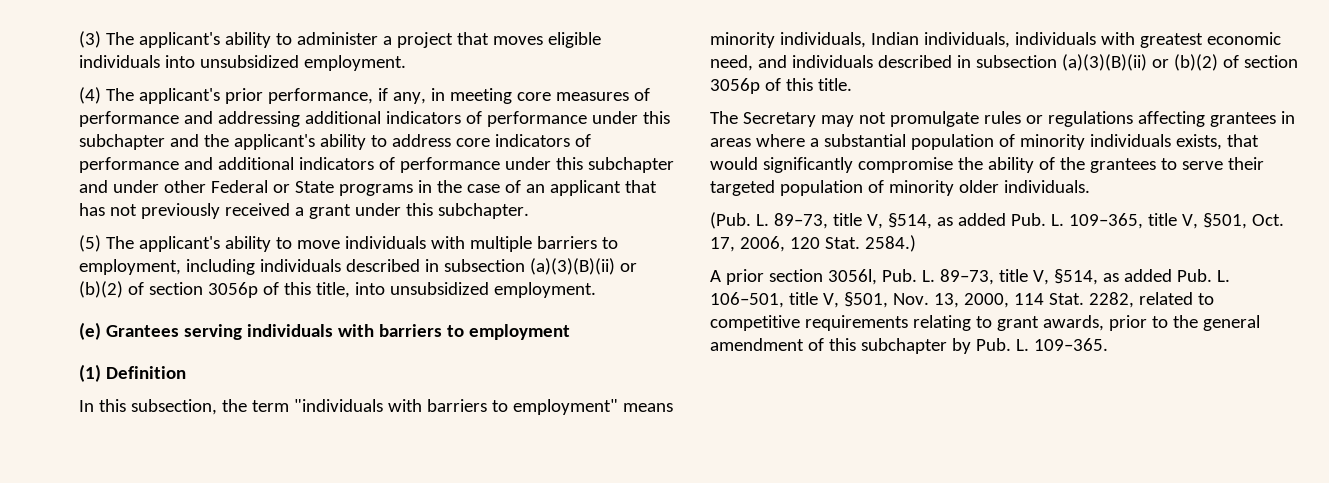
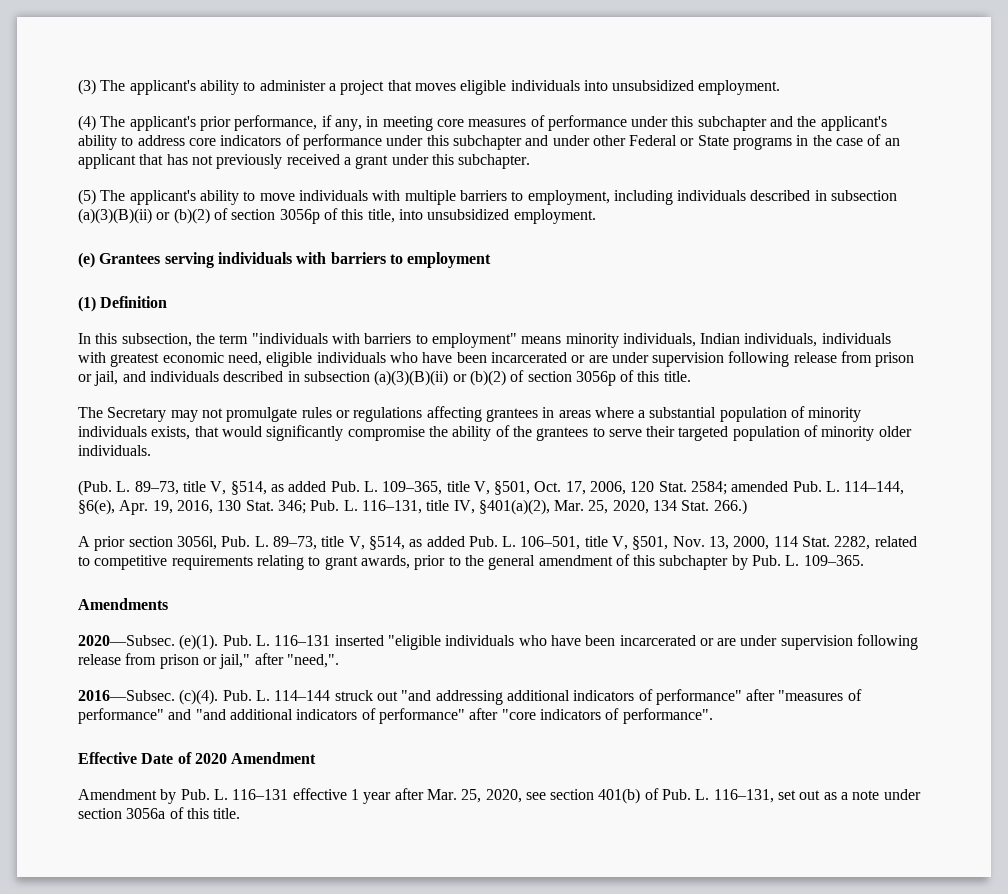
[183,111,587,127] and addressing additional indicators of performance -> (627, 123) none
[183,157,500,173] and additional indicators of performance -> (382, 142) none
(753, 63) none -> [266,351,915,367] [78,371,119,386] eligible individuals who have been incarcerated or are under supervision following release from prison or jail,
[864,235,916,252] 2584.) -> [691,481,905,495] [78,499,747,515] 2584; amended Pub. L. 114–144, §6(e), Apr. 19, 2016, 130 Stat. 346; Pub. L. 116–131, title IV, §401(a)(2), Mar. 25, 2020, 134 Stat. 266.)
(1108, 344) none -> [78,598,168,610] [78,634,919,650] [78,653,339,669] [78,689,862,705] [78,708,713,724] [78,752,317,764] [78,788,921,804] [78,807,241,819] // Amendments // 2020—Subsec. (e)(1). Pub. L. 116–131 inserted "eligible individuals who have been incarcerated or are under supervision following release from prison or jail," after "need,". // 2016—Subsec. (c)(4). Pub. L. 114–144 struck out "and addressing additional indicators of performance" after "measures of performance" and "and additional indicators of performance" after "core indicators of performance". // Effective Date of 2020 Amendment // Amendment by Pub. L. 116–131 effective 1 year after Mar. 25, 2020, see section 401(b) of Pub. L. 116–131, set out as a note under section 3056a of this title.

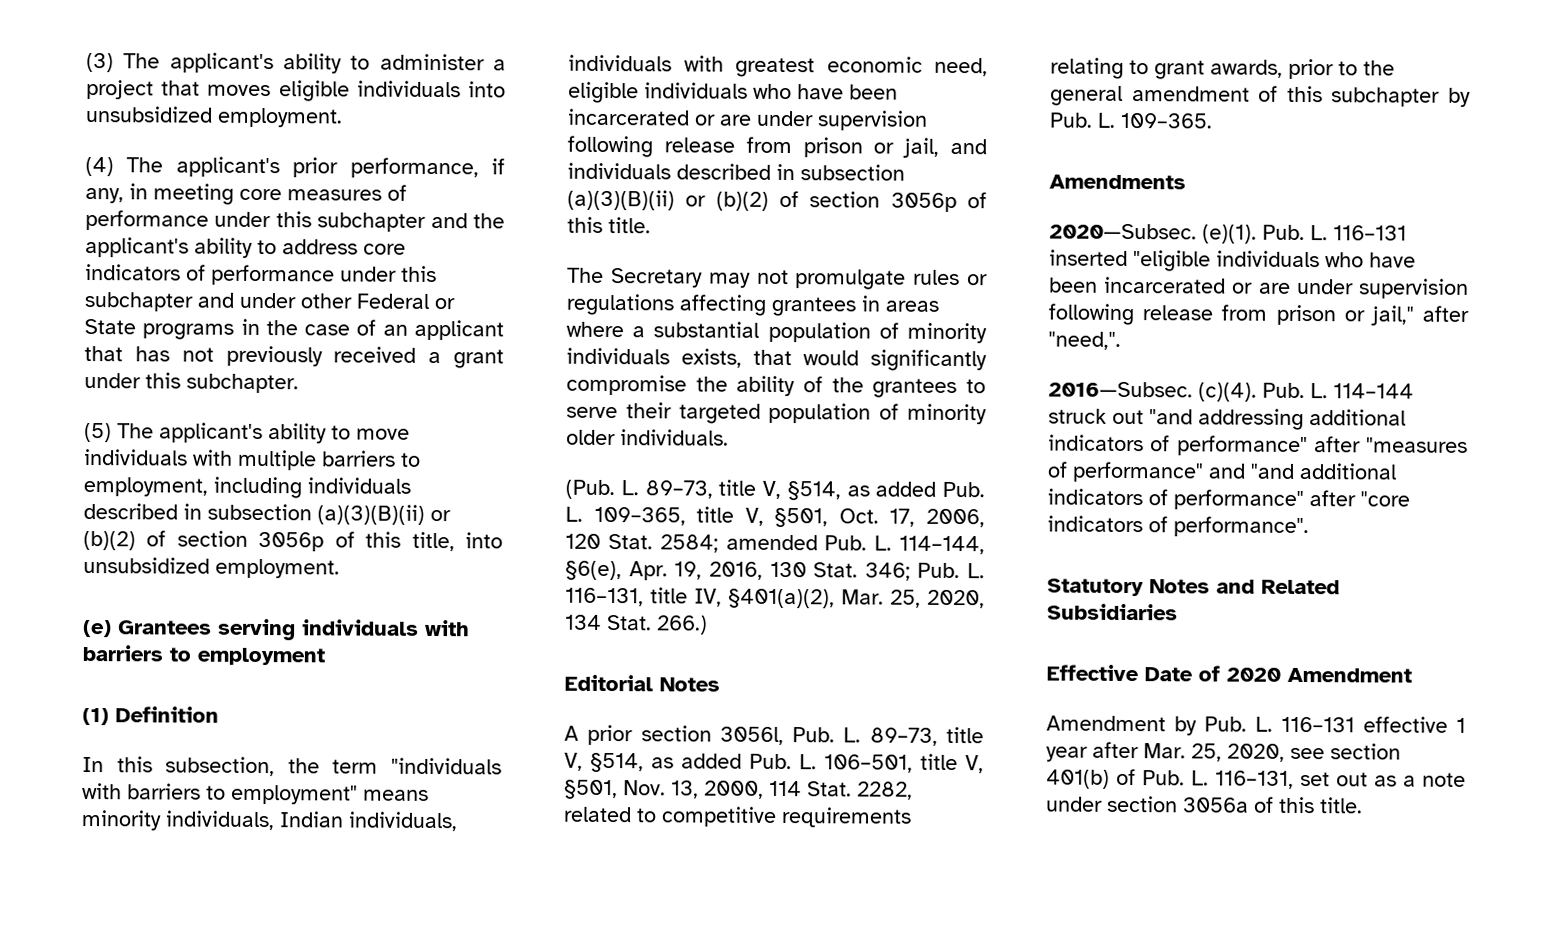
(747, 507) none -> [564,674,720,692] // Editorial Notes
(713, 716) none -> [1047,578,1340,597] [1047,603,1178,621] // Statutory Notes and Related Subsidiaries

